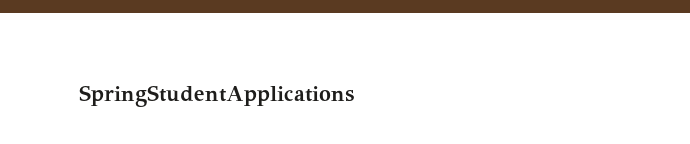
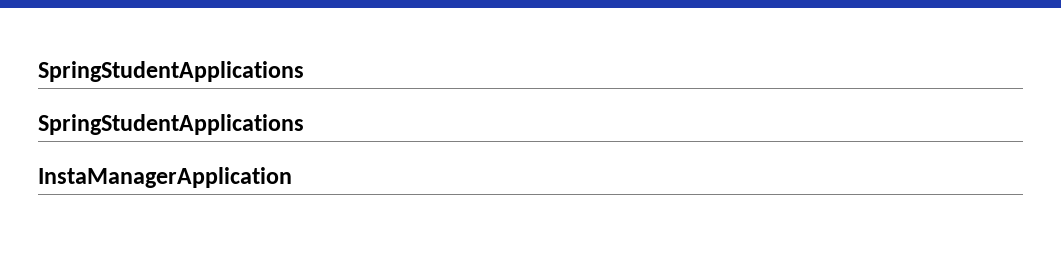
[79,85,354,107] SpringStudentApplications -> [38,61,304,82] [38,114,304,135] [38,167,292,188] SpringStudentApplications // SpringStudentApplications // InstaManagerApplication

